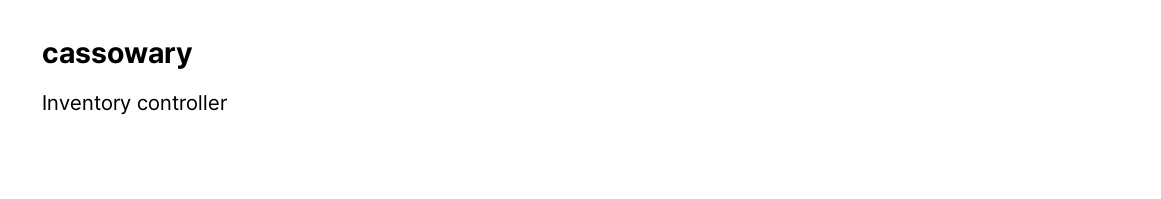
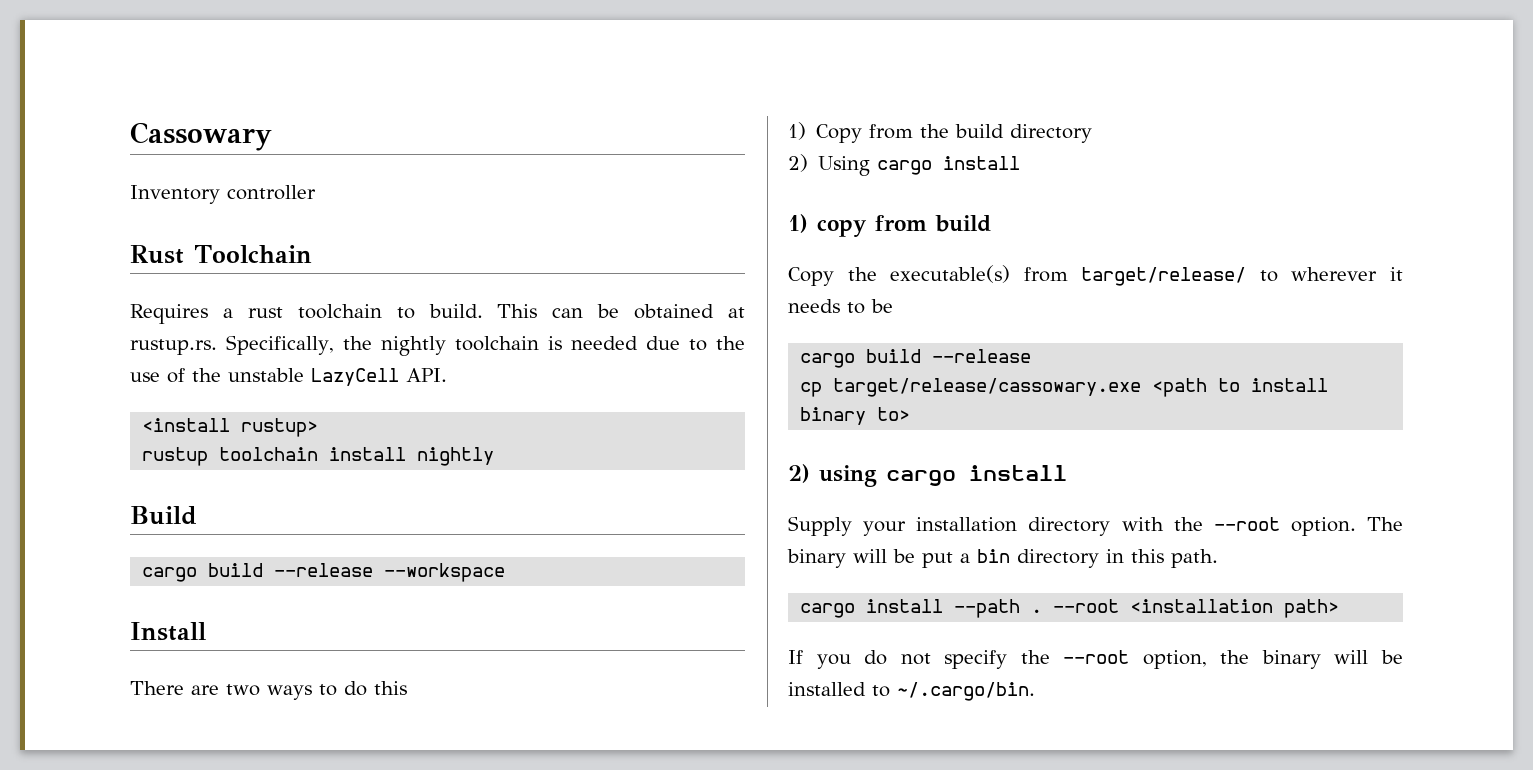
[42,47,193,69] cassowary -> [130,122,272,151] Cassowary
(228, 103) none -> [130,245,312,264] [130,304,745,324] [130,335,745,356] [130,368,447,386] [142,418,319,437] [142,447,495,466] [130,506,197,525] [142,563,506,582] [130,622,206,641] [130,681,407,700] [788,122,1093,143] [788,154,1021,176] [788,214,991,237] [788,265,1403,286] [788,299,893,314] [800,349,1032,368] [800,378,1329,397] [800,407,911,425] [788,464,1067,487] [788,516,1403,536] [787,549,1218,568] [800,599,1340,618] [788,650,1403,669] [788,682,1035,701] // Rust Toolchain // Requires a rust toolchain to build. This can be obtained at rustup.rs. Specifically, the nightly toolchain is needed due to the use of the unstable LazyCell API. // <install rustup> // rustup toolchain install nightly // Build // cargo build --release --workspace // Install // There are two ways to do this // 1) Copy from the build directory // 2) Using cargo install // 1) copy from build // Copy the executable(s) from target/release/ to wherever it needs to be // cargo build --release // cp target/release/cassowary.exe <path to install binary to> // 2) using cargo install // Supply your installation directory with the --root option. The binary will be put a bin directory in this path. // cargo install --path . --root <installation path> // If you do not specify the --root option, the binary will be installed to ~/.cargo/bin.

